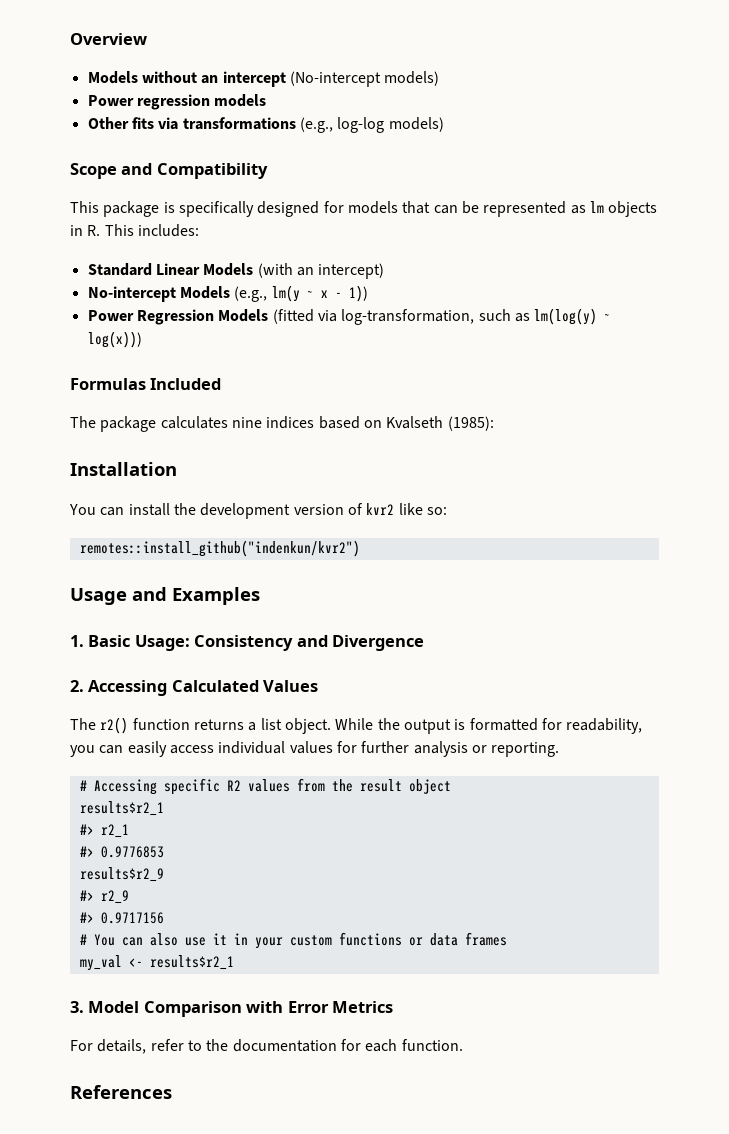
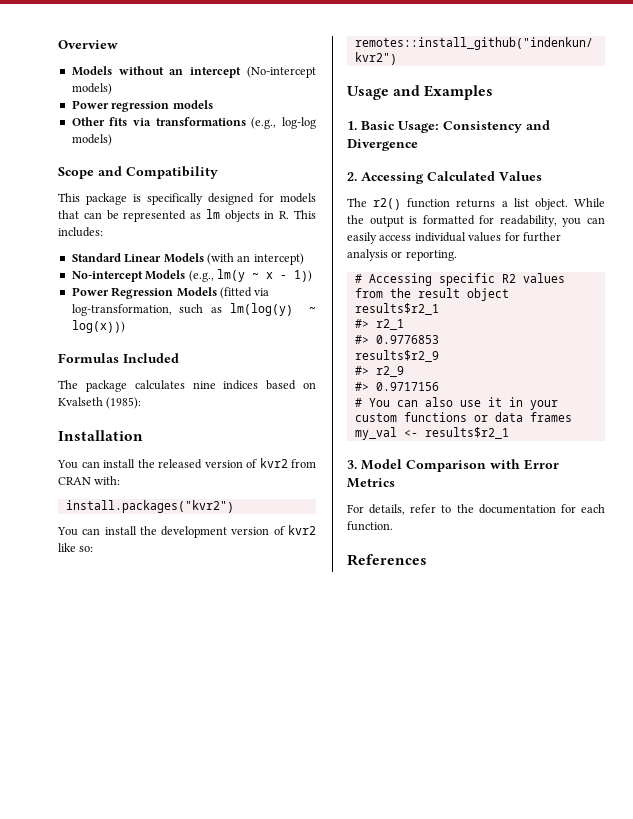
(177, 469) none -> [57,458,316,469] [58,476,121,485] [65,500,234,513] // You can install the released version of kvr2 from CRAN with: // install.packages("kvr2")

